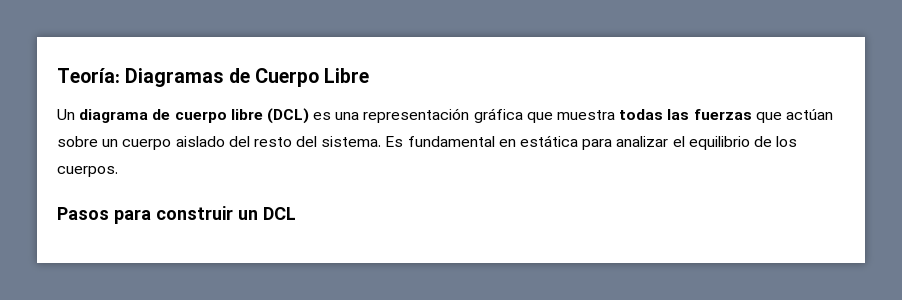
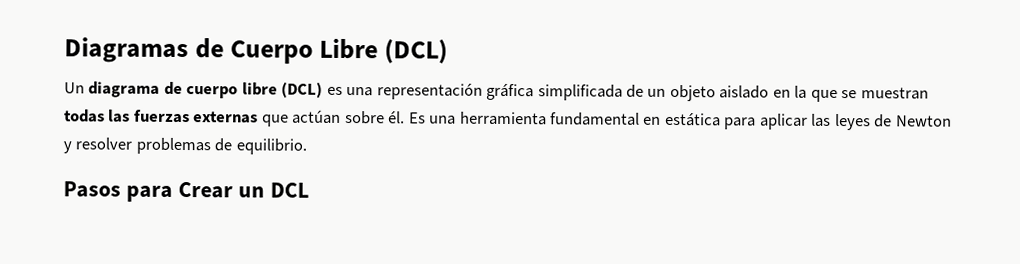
[57,68,120,83] Teoría: -> (64, 50) none
(370, 75) none -> [384,39,449,64] (DCL)
[526,110,616,123] que muestra -> [537,84,929,102] simplificada de un objeto aislado en la que se muestran
(752, 114) none -> [193,111,259,124] externas
[102,135,798,150] [57,166,118,177] un cuerpo aislado del resto del sistema. Es fundamental en estática para analizar el equilibrio de los cuerpos. -> [388,111,952,131] [63,137,307,155] él. Es una herramienta fundamental en estática para aplicar las leyes de Newton y resolver problemas de equilibrio.
[156,206,233,220] construir -> [177,181,233,199] Crear

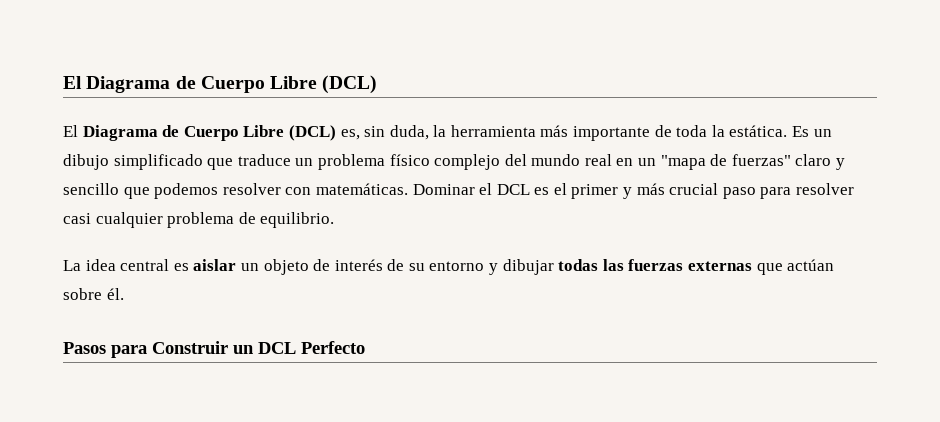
[64,37,189,64] Diagramas -> [63,76,171,93] El Diagrama
[64,81,929,102] Un diagrama de cuerpo libre (DCL) es una representación gráfica simplificada de un objeto aislado en la que se muestran -> [63,125,832,141] [63,154,846,170] [63,183,855,199] [63,212,335,228] [63,259,554,275] El Diagrama de Cuerpo Libre (DCL) es, sin duda, la herramienta más importante de toda la estática. Es un dibujo simplificado que traduce un problema físico complejo del mundo real en un "mapa de fuerzas" claro y sencillo que podemos resolver con matemáticas. Dominar el DCL es el primer y más crucial paso para resolver casi cualquier problema de equilibrio. // La idea central es aislar un objeto de interés de su entorno y dibujar
[408,111,952,131] [63,137,307,155] Es una herramienta fundamental en estática para aplicar las leyes de Newton y resolver problemas de equilibrio. -> (124, 294) none
[177,181,233,199] Crear -> [152,341,228,354] Construir
(309, 190) none -> [301,341,365,354] Perfecto

